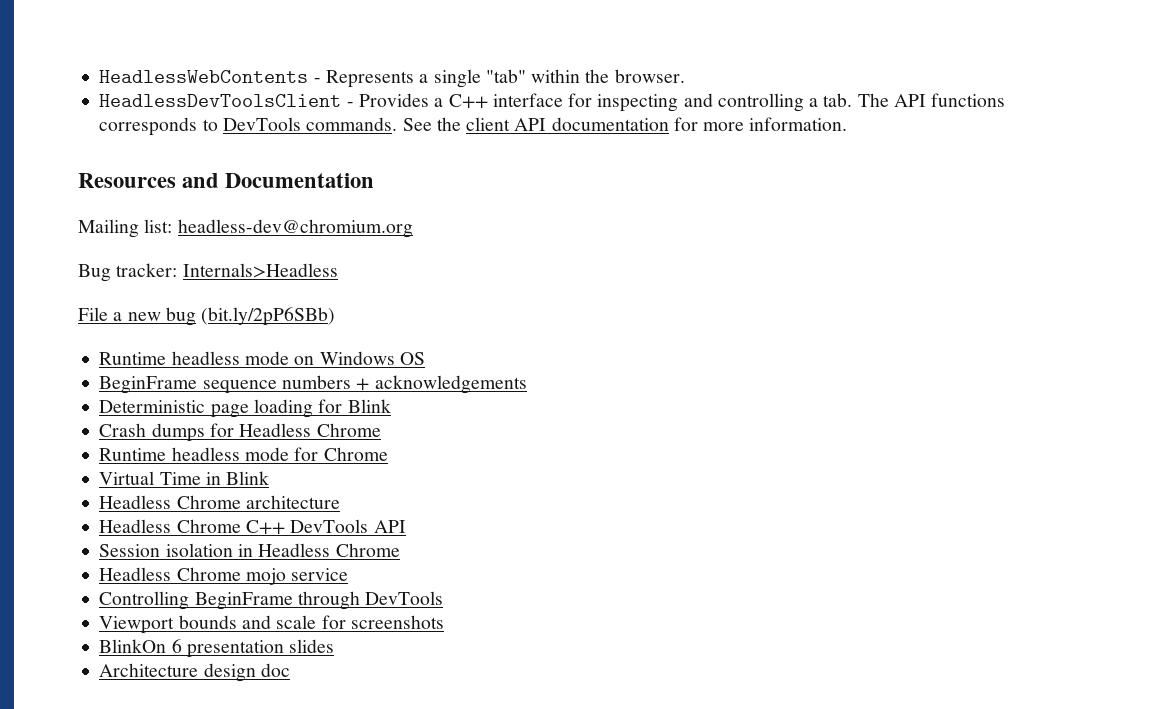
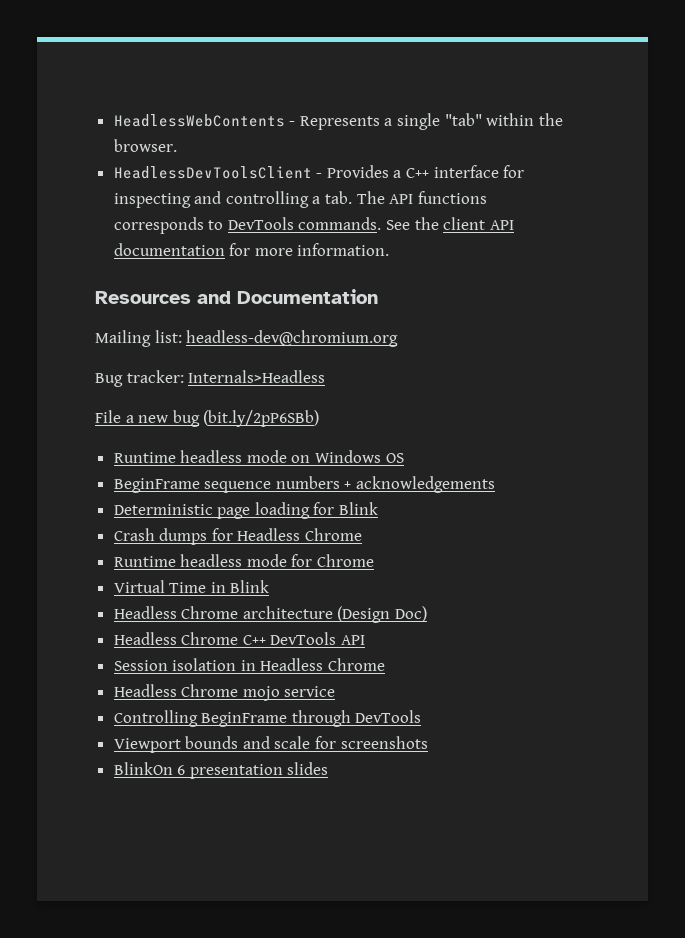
(340, 502) none -> [337,606,428,623] (Design Doc)
[99,663,290,682] // Architecture design doc -> (329, 768) none

